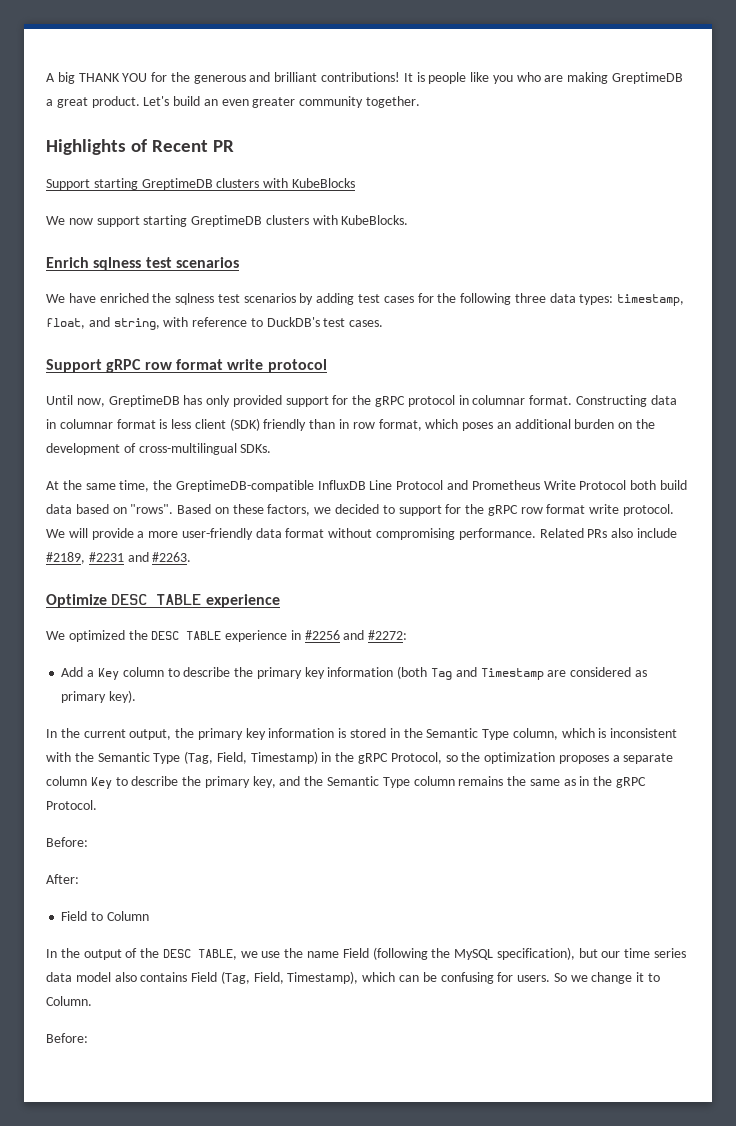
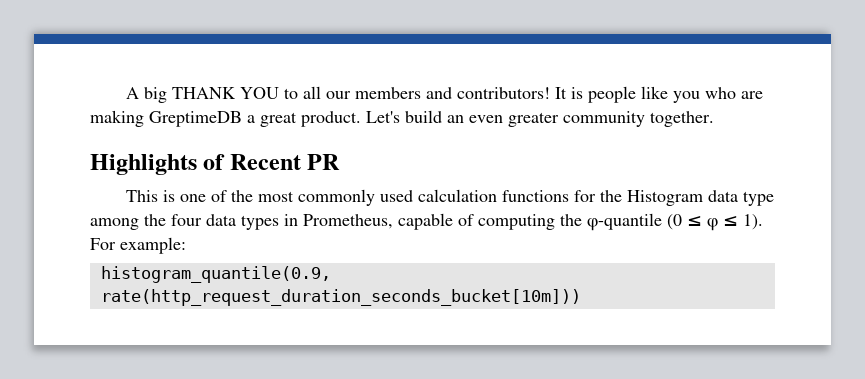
[151,72,401,84] for the generous and brilliant contributions! -> [283,86,550,99] to all our members and contributors!
[46,178,355,190] [46,215,409,227] [46,257,239,271] [46,293,685,306] [46,317,384,330] [46,359,327,373] [46,395,677,407] [46,418,656,431] [46,443,272,455] [46,480,687,492] [46,504,675,516] [46,528,677,540] [46,552,192,564] [46,594,280,608] [46,630,408,642] [61,666,647,680] [61,690,137,703] [46,728,678,740] [46,751,674,764] [46,776,647,789] [46,800,97,810] [46,837,88,847] [46,874,79,884] [61,911,149,921] [46,947,687,960] [46,971,661,984] [46,996,92,1006] [46,1033,88,1043] Support starting GreptimeDB clusters with KubeBlocks // We now support starting GreptimeDB clusters with KubeBlocks. // Enrich sqlness test scenarios // We have enriched the sqlness test scenarios by adding test cases for the following three data types: timestamp, float, and string, with reference to DuckDB's test cases. // Support gRPC row format write protocol // Until now, GreptimeDB has only provided support for the gRPC protocol in columnar format. Constructing data in columnar format is less client (SDK) friendly than in row format, which poses an additional burden on the development of cross-multilingual SDKs. // At the same time, the GreptimeDB-compatible InfluxDB Line Protocol and Prometheus Write Protocol both build data based on "rows". Based on these factors, we decided to support for the gRPC row format write protocol. We will provide a more user-friendly data format without compromising performance. Related PRs also include #2189, #2231 and #2263. // Optimize DESC TABLE experience // We optimized the DESC TABLE experience in #2256 and #2272: // Add a Key column to describe the primary key information (both Tag and Timestamp are considered as primary key). // In the current output, the primary key information is stored in the Semantic Type column, which is inconsistent with the Semantic Type (Tag, Field, Timestamp) in the gRPC Protocol, so the optimization proposes a separate column Key to describe the primary key, and the Semantic Type column remains the same as in the gRPC Protocol. // Before: // After: // Field to Column // In the output of the DESC TABLE, we use the name Field (following the MySQL specification), but our time series data model also contains Field (Tag, Field, Timestamp), which can be confusing for users. So we change it to Column. // Before: -> [125,189,774,206] [90,213,763,231] [90,237,186,254] [100,266,331,283] [100,289,581,306] This is one of the most commonly used calculation functions for the Histogram data type among the four data types in Prometheus, capable of computing the φ-quantile (0 ≤ φ ≤ 1). For example: // histogram_quantile(0.9, rate(http_request_duration_seconds_bucket[10m]))

